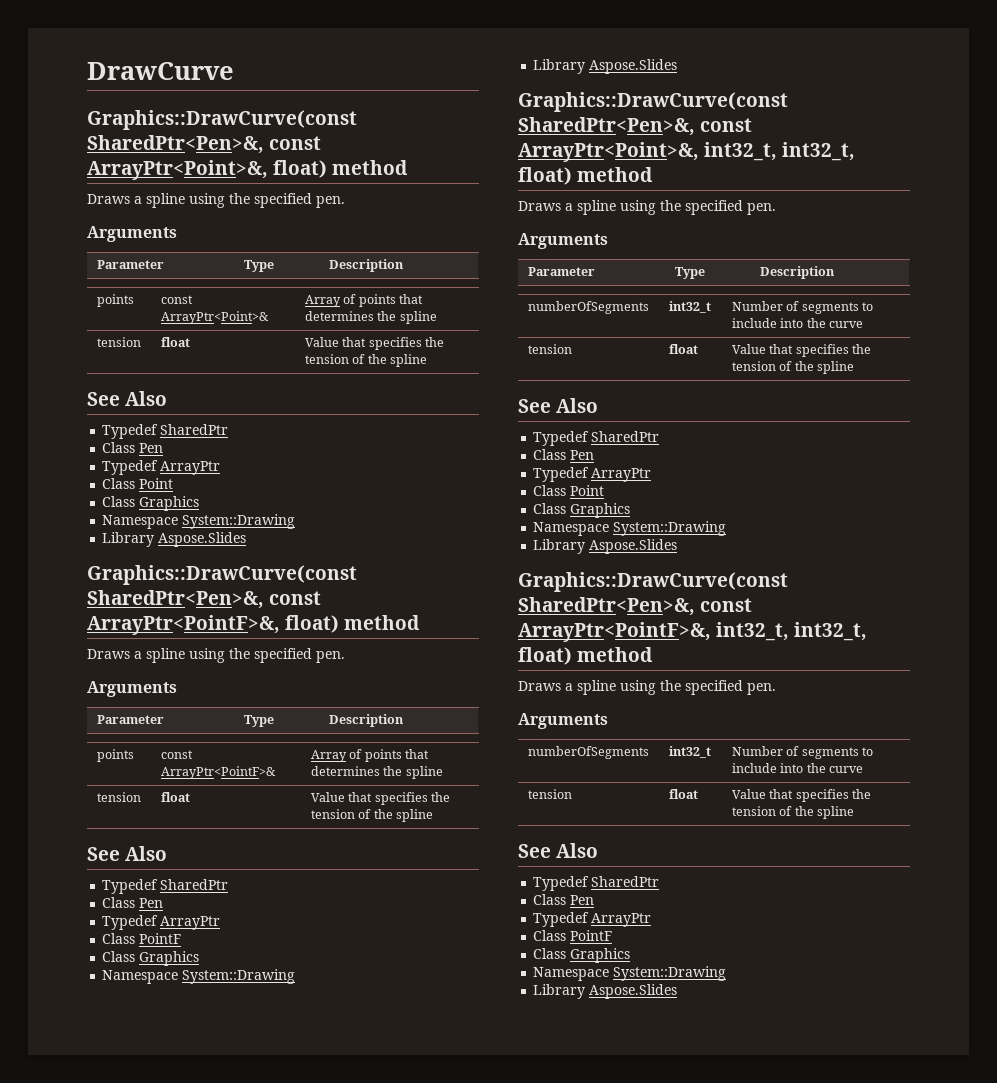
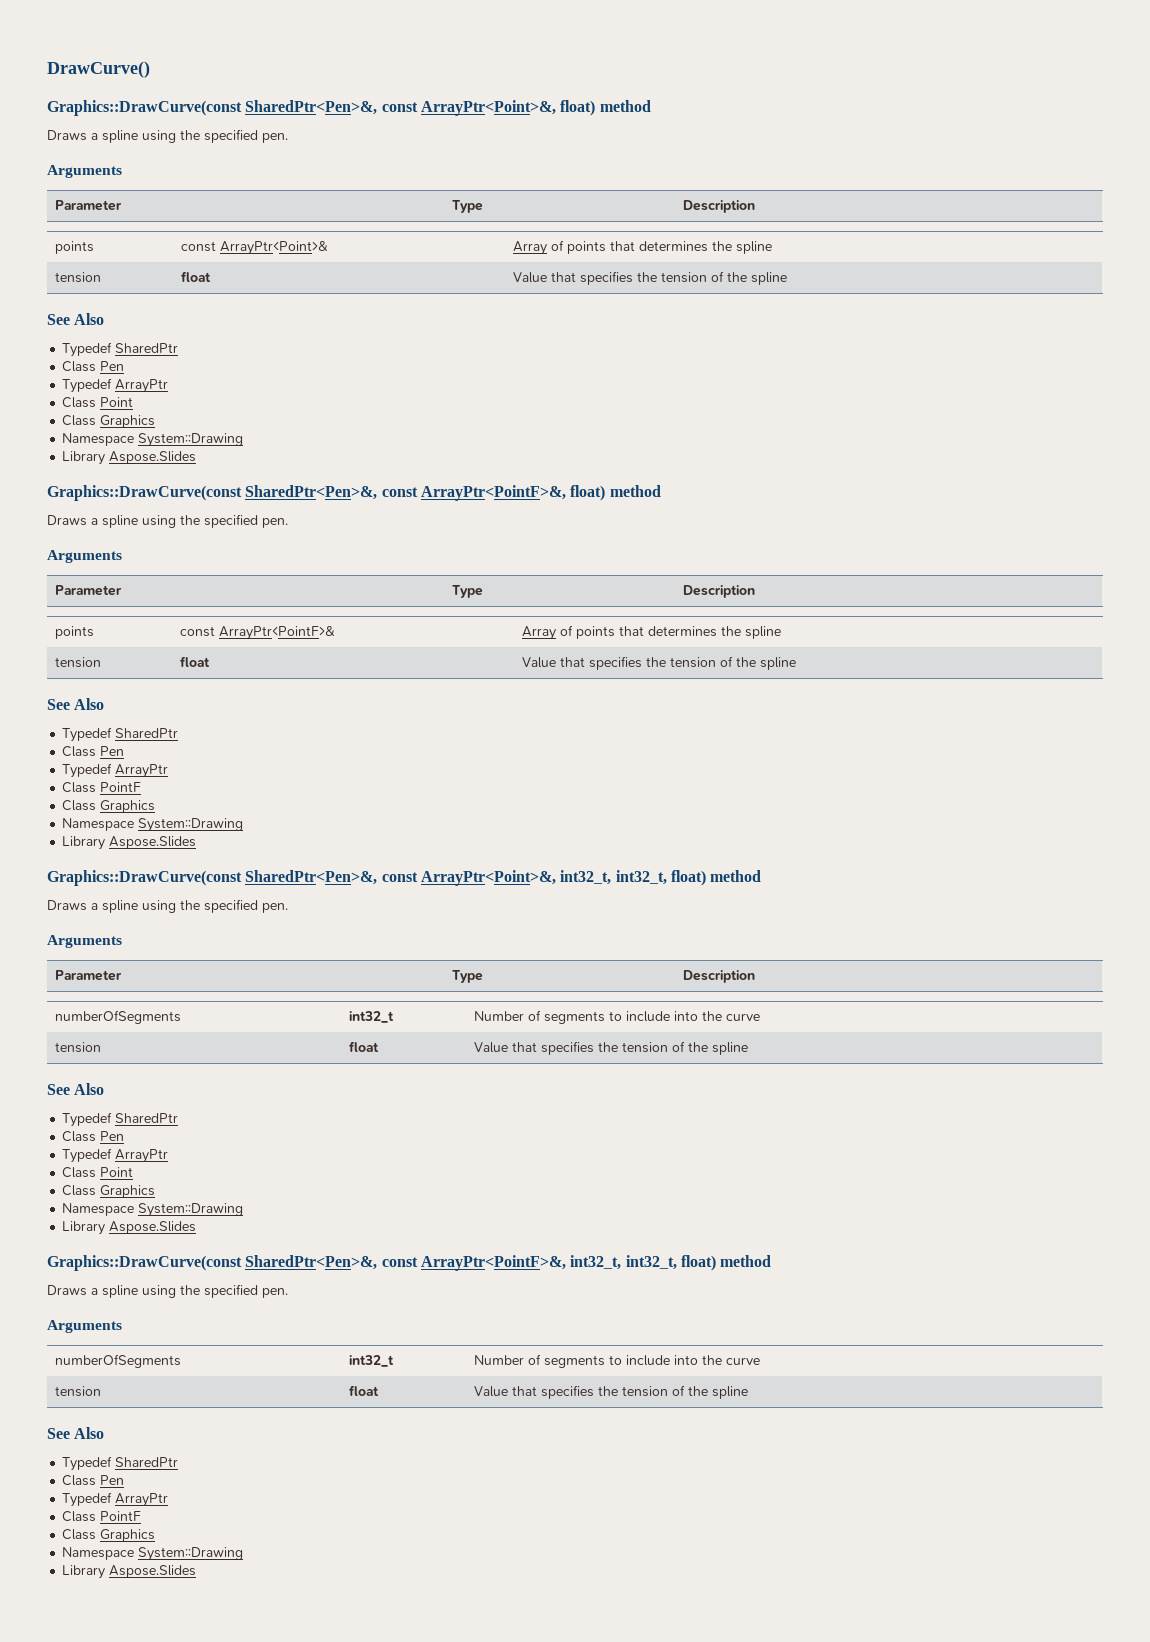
[87,62,234,80] DrawCurve -> [47,61,150,78] DrawCurve()

